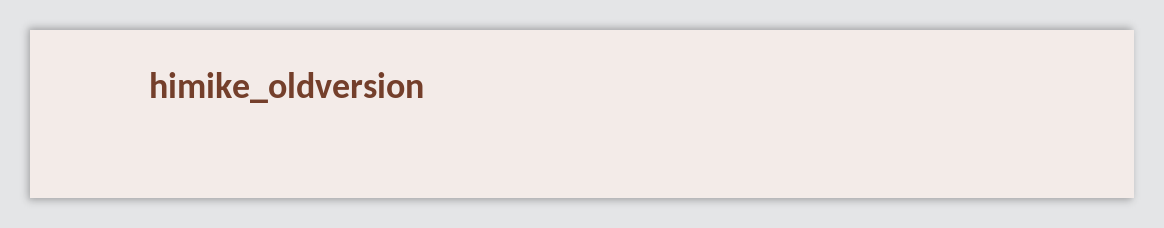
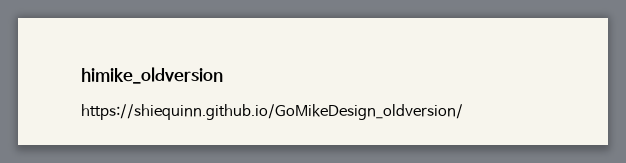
(424, 87) none -> [81,104,463,120] // https://shiequinn.github.io/GoMikeDesign_oldversion/

